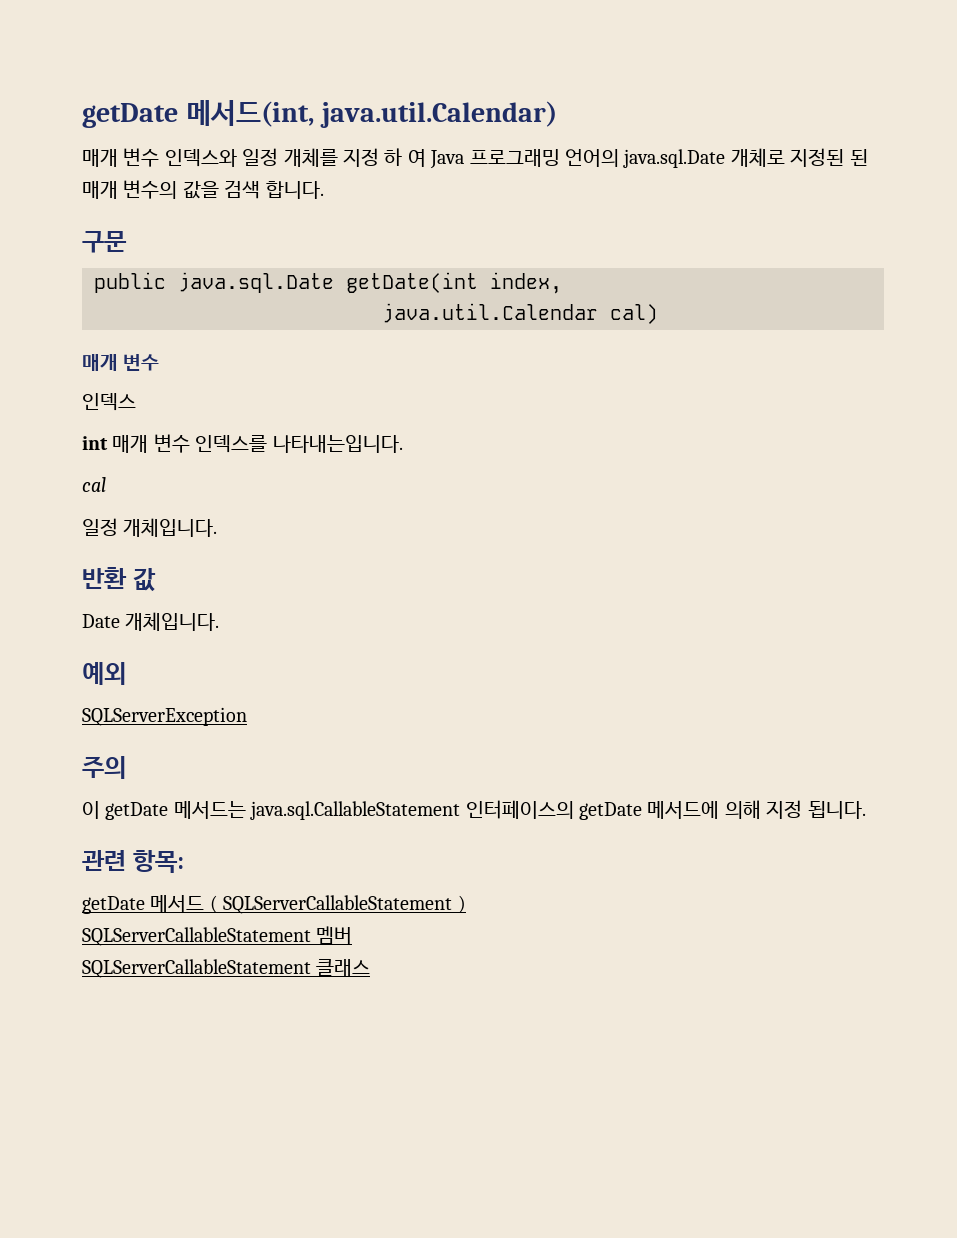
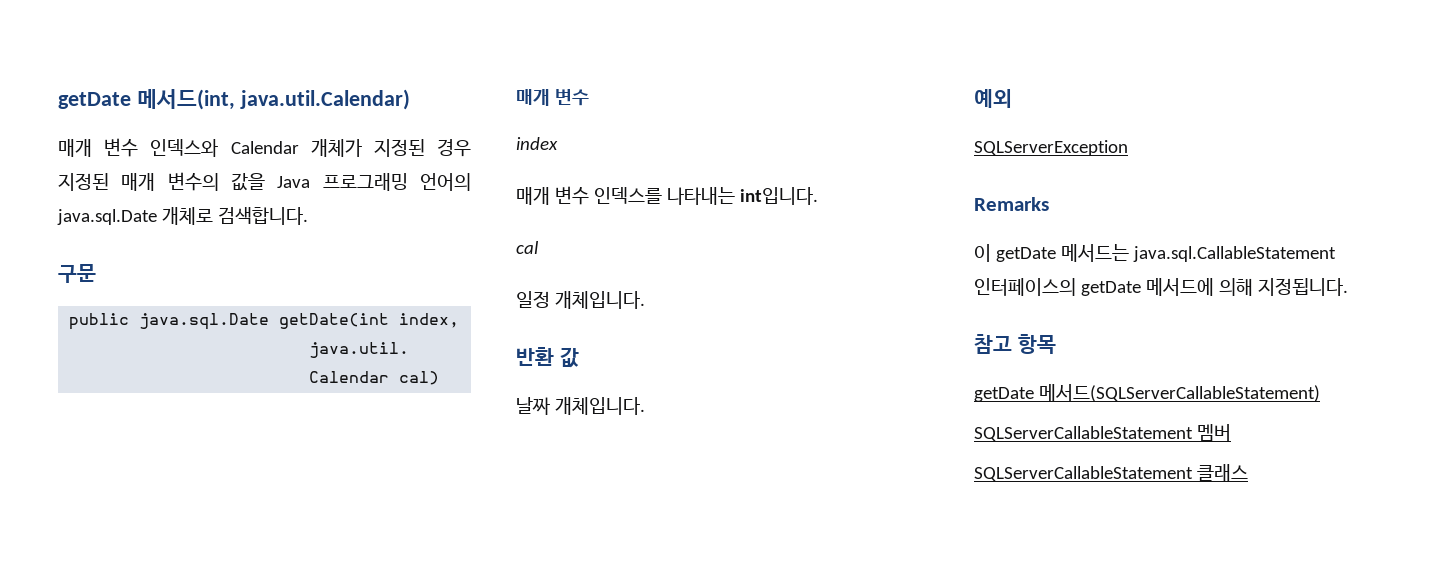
[242,148,426,167] 일정 개체를 지정 하 여 -> [230,139,471,157] [58,172,265,191] Calendar 개체가 지정된 경우 지정된 매개 변수의 값을
[790,148,868,167] [82,180,324,199] 지정된 된 매개 변수의 값을 검색 합니다. -> [217,207,308,225] 검색합니다.
[82,393,136,411] [82,436,108,450] 인덱스 // int -> [516,137,558,150] index //
[272,435,403,453] 나타내는입니다. -> [666,187,818,205] 나타내는 int입니다.
[82,614,120,628] Date -> [516,397,550,415] 날짜
[82,756,126,779] 주의 -> [974,197,1049,211] Remarks
[766,800,866,819] [82,850,184,873] [82,895,466,914] 지정 됩니다. // 관련 항목: // getDate 메서드 ( SQLServerCallableStatement ) -> [1257,278,1348,296] [974,334,1056,354] [974,384,1320,402] 지정됩니다. // 참고 항목 // getDate 메서드(SQLServerCallableStatement)

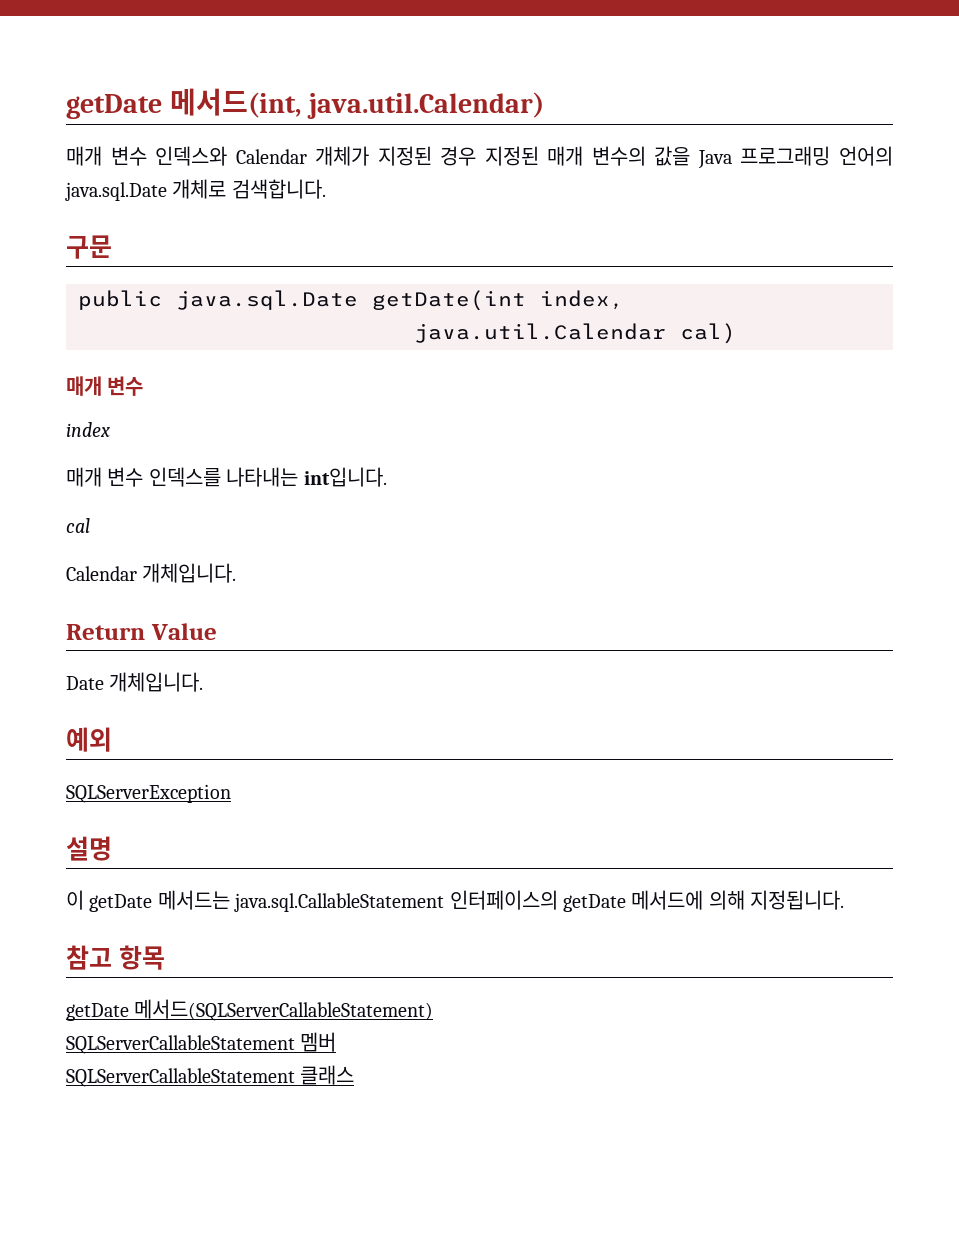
[516,291,645,309] [516,347,579,368] [516,397,550,415] 일정 개체입니다. // 반환 값 // 날짜 -> [66,563,237,583] [66,623,217,640] [66,676,104,690] Calendar 개체입니다. // Return Value // Date
[974,197,1049,211] Remarks -> [66,836,112,861] 설명

